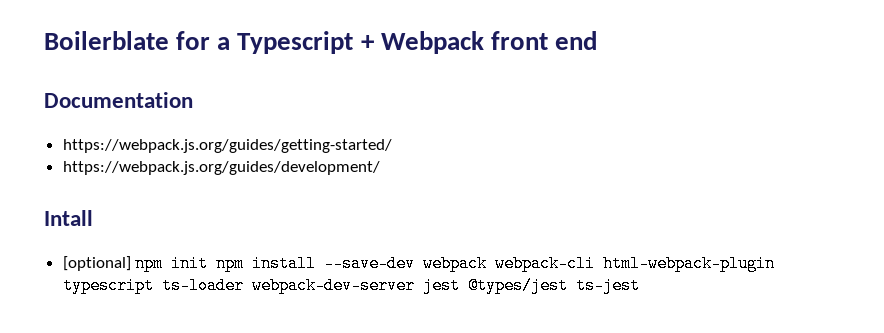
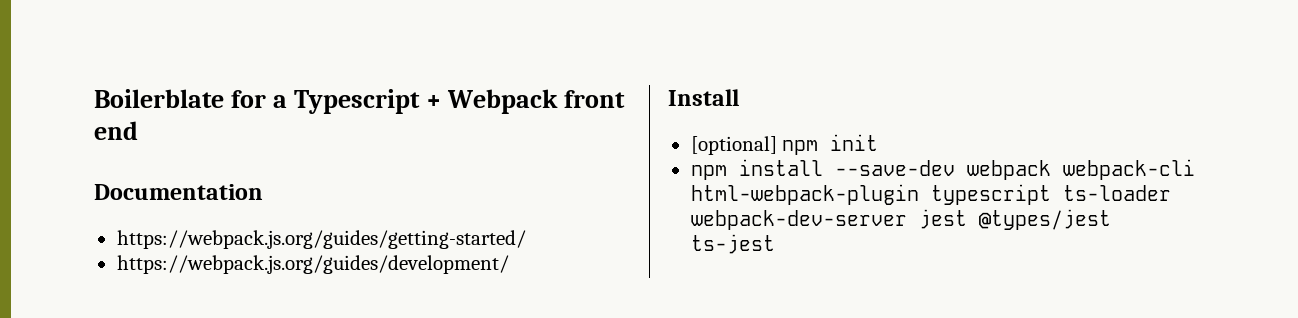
[44,210,93,226] Intall -> [668,89,739,106] Install
(209, 263) none -> (879, 142) //

